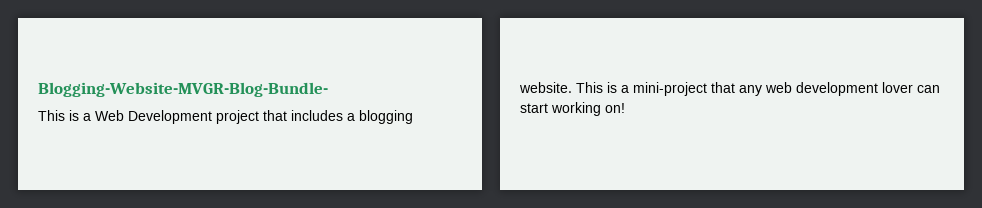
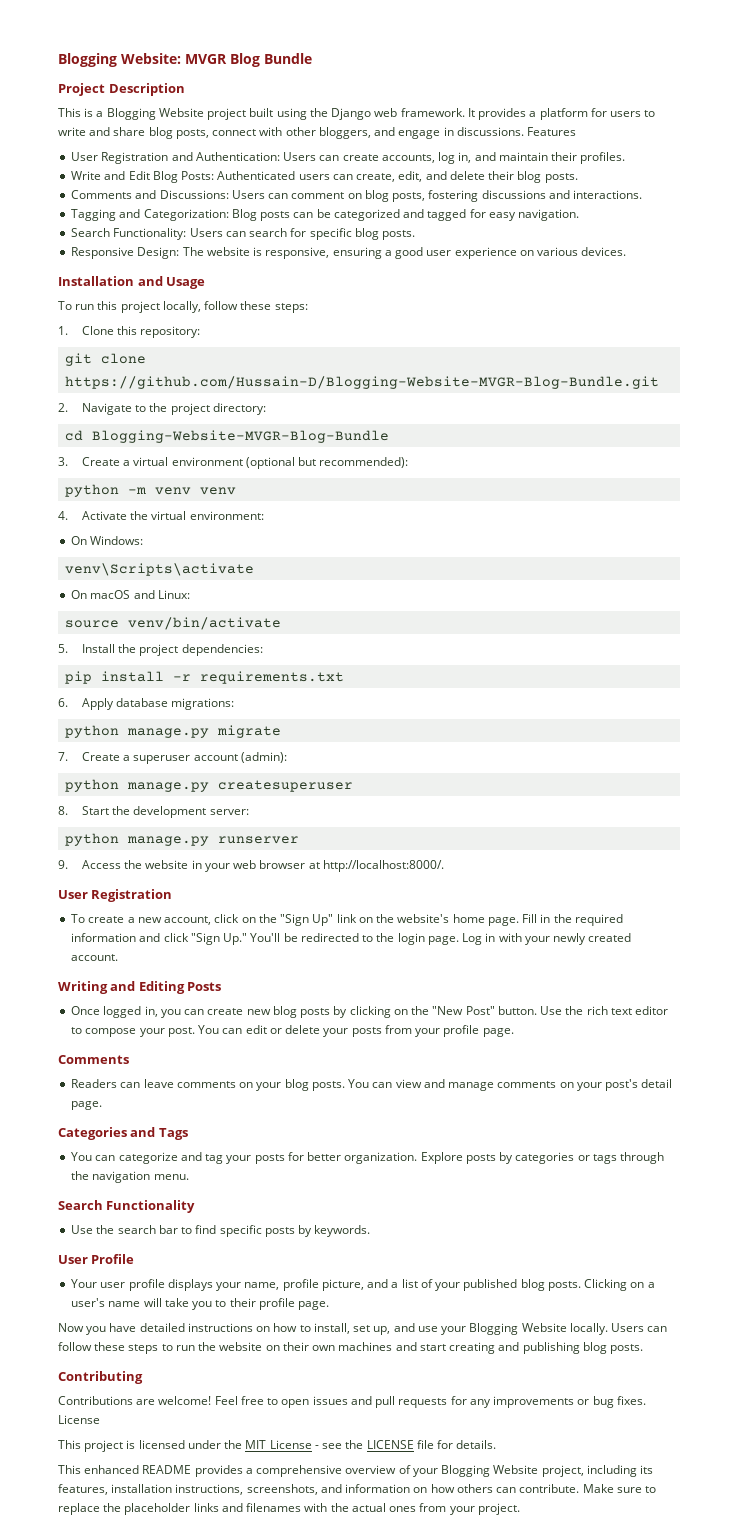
[38,82,328,97] [38,110,413,124] [519,82,940,96] [520,102,625,116] Blogging-Website-MVGR-Blog-Bundle- // This is a Web Development project that includes a blogging website. This is a mini-project that any web development lover can start working on! -> [58,53,312,67] [58,83,185,96] [58,108,656,120] [58,127,577,139] [71,152,626,164] [71,171,578,183] [71,190,643,202] [71,209,580,221] [71,228,416,240] [71,247,627,259] [58,276,206,289] [58,301,308,313] [58,326,201,338] [65,353,147,366] [65,376,660,389] [58,403,266,415] [65,430,390,443] [58,457,409,469] [65,484,237,497] [58,511,264,520] [71,536,144,545] [65,563,255,576] [71,590,190,599] [65,617,282,630] [58,644,263,656] [65,671,345,684] [58,698,235,710] [65,725,282,738] [58,752,287,764] [65,779,354,792] [58,806,249,818] [65,833,300,846] [58,860,444,872] [58,889,173,902] [71,914,623,926] [71,933,632,945] [71,954,119,961] [58,981,222,994] [71,1006,669,1018] [71,1025,514,1037] [58,1055,129,1064] [71,1079,673,1091] [71,1101,103,1110] [58,1127,188,1140] [71,1152,665,1164] [71,1171,189,1183] [58,1200,196,1213] [71,1225,371,1237] [58,1254,135,1264] [71,1279,655,1291] [71,1298,330,1310] [58,1323,668,1335] [58,1342,644,1354] [58,1371,143,1384] [58,1396,646,1408] [58,1415,100,1424] [58,1440,497,1452] [58,1465,654,1477] [58,1484,657,1495] [58,1503,520,1515] Blogging Website: MVGR Blog Bundle // Project Description // This is a Blogging Website project built using the Django web framework. It provides a platform for users to write and share blog posts, connect with other bloggers, and engage in discussions. Features // User Registration and Authentication: Users can create accounts, log in, and maintain their profiles. // Write and Edit Blog Posts: Authenticated users can create, edit, and delete their blog posts. // Comments and Discussions: Users can comment on blog posts, fostering discussions and interactions. // Tagging and Categorization: Blog posts can be categorized and tagged for easy navigation. // Search Functionality: Users can search for specific blog posts. // Responsive Design: The website is responsive, ensuring a good user experience on various devices. // Installation and Usage // To run this project locally, follow these steps: // 1. Clone this repository: // git clone https://github.com/Hussain-D/Blogging-Website-MVGR-Blog-Bundle.git // 2. Navigate to the project directory: // cd Blogging-Website-MVGR-Blog-Bundle // 3. Create a virtual environment (optional but recommended): // python -m venv venv // 4. Activate the virtual environment: // On Windows: // venv\Scripts\activate // On macOS and Linux: // source venv/bin/activate // 5. Install the project dependencies: // pip install -r requirements.txt // 6. Apply database migrations: // python manage.py migrate // 7. Create a superuser account (admin): // python manage.py createsuperuser // 8. Start the development server: // python manage.py runserver // 9. Access the website in your web browser at http://localhost:8000/. // User Registration // To create a new account, click on the "Sign Up" link on the website's home page. Fill in the required information and click "Sign Up." You'll be redirected to the login page. Log in with your newly created account. // Writing and Editing Posts // Once logged in, you can create new blog posts by clicking on the "New Post" button. Use the rich text editor to compose your post. You can edit or delete your posts from your profile page. // Comments // Readers can leave comments on your blog posts. You can view and manage comments on your post's detail page. // Categories and Tags // You can categorize and tag your posts for better organization. Explore posts by categories or tags through the navigation menu. // Search Functionality // Use the search bar to find specific posts by keywords. // User Profile // Your user profile displays your name, profile picture, and a list of your published blog posts. Clicking on a user's name will take you to their profile page. // Now you have detailed instructions on how to install, set up, and use your Blogging Website locally. Users can follow these steps to run the website on their own machines and start creating and publishing blog posts. // Contributing // Contributions are welcome! Feel free to open issues and pull requests for any improvements or bug fixes. License // This project is licensed under the MIT License - see the LICENSE file for details. // This enhanced README provides a comprehensive overview of your Blogging Website project, including its features, installation instructions, screenshots, and information on how others can contribute. Make sure to replace the placeholder links and filenames with the actual ones from your project.

